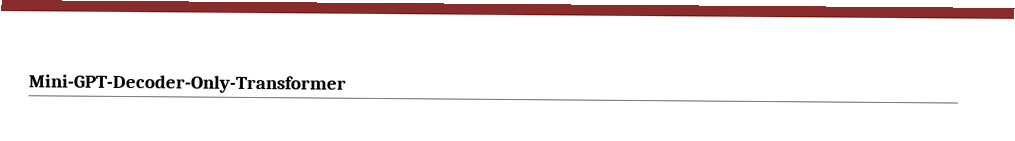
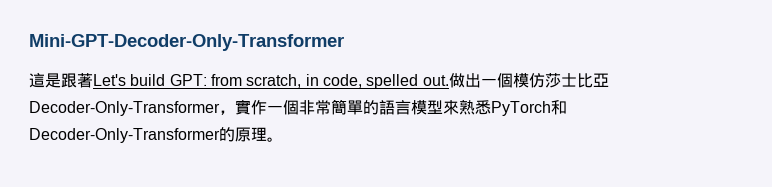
(346, 84) none -> [29,72,609,89] [29,99,567,116] [29,127,283,143] // 這是跟著Let's build GPT: from scratch, in code, spelled out.做出一個模仿莎士比亞Decoder-Only-Transformer，實作一個非常簡單的語言模型來熟悉PyTorch和Decoder-Only-Transformer的原理。

